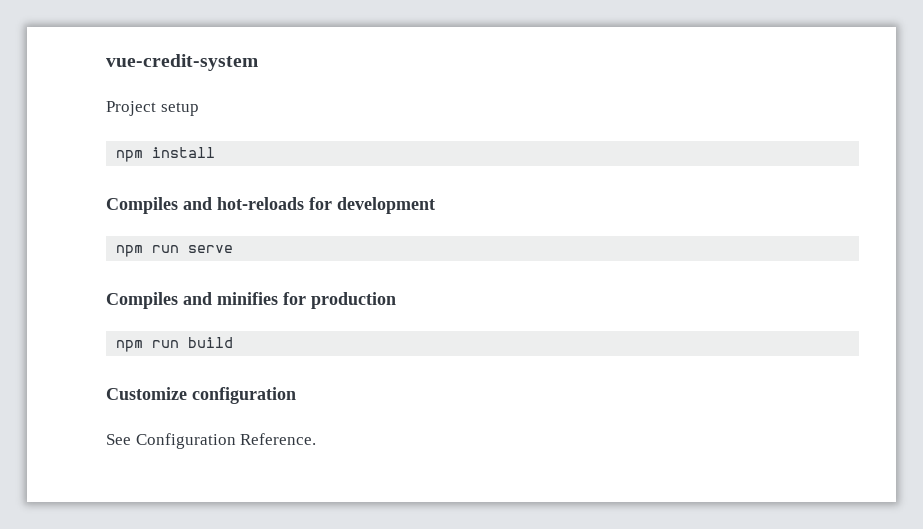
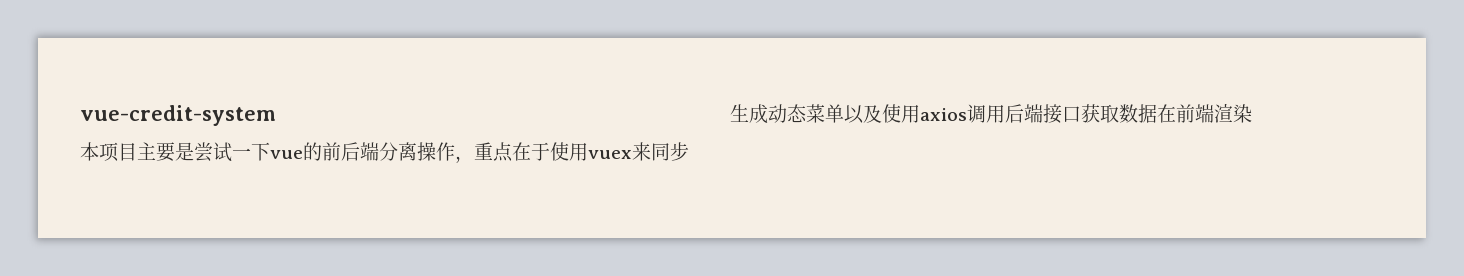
[106,101,199,116] [116,147,216,162] [106,197,435,214] [116,245,234,257] [106,292,396,309] [116,337,234,352] [106,387,296,404] [106,433,317,449] Project setup // npm install // Compiles and hot-reloads for development // npm run serve // Compiles and minifies for production // npm run build // Customize configuration // See Configuration Reference. -> [80,142,689,163] [730,103,1252,124] 本项目主要是尝试一下vue的前后端分离操作，重点在于使用vuex来同步生成动态菜单以及使用axios调用后端接口获取数据在前端渲染

